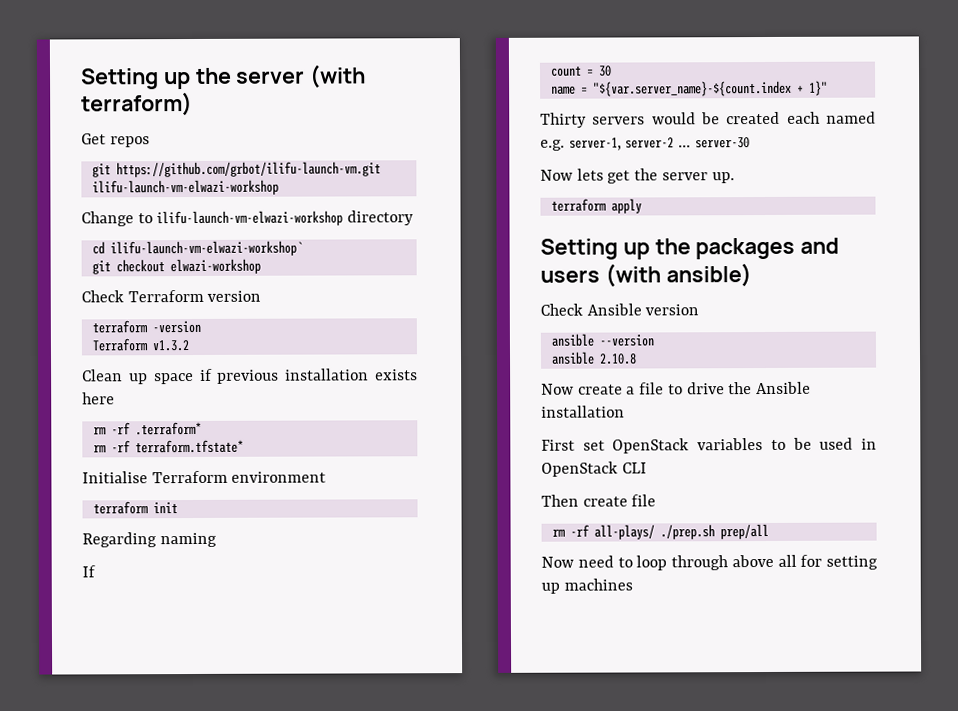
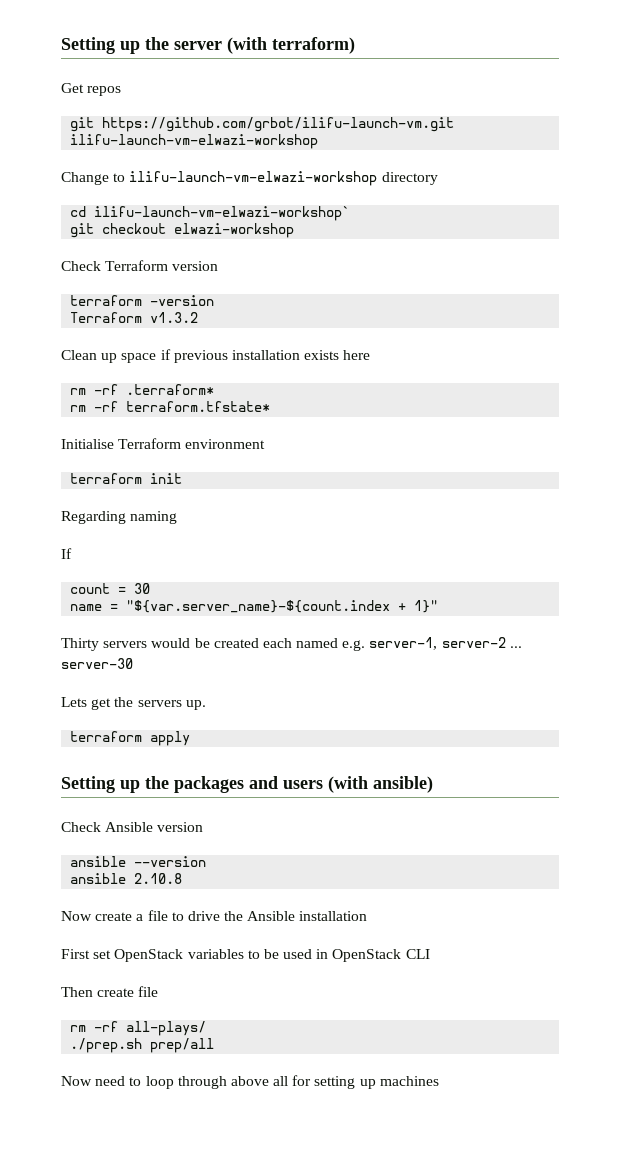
[540,168,604,181] Now lets -> [61,697,87,707] Lets
[661,172,708,181] server -> [137,700,182,707] servers
(655, 532) none -> (207, 1028) //

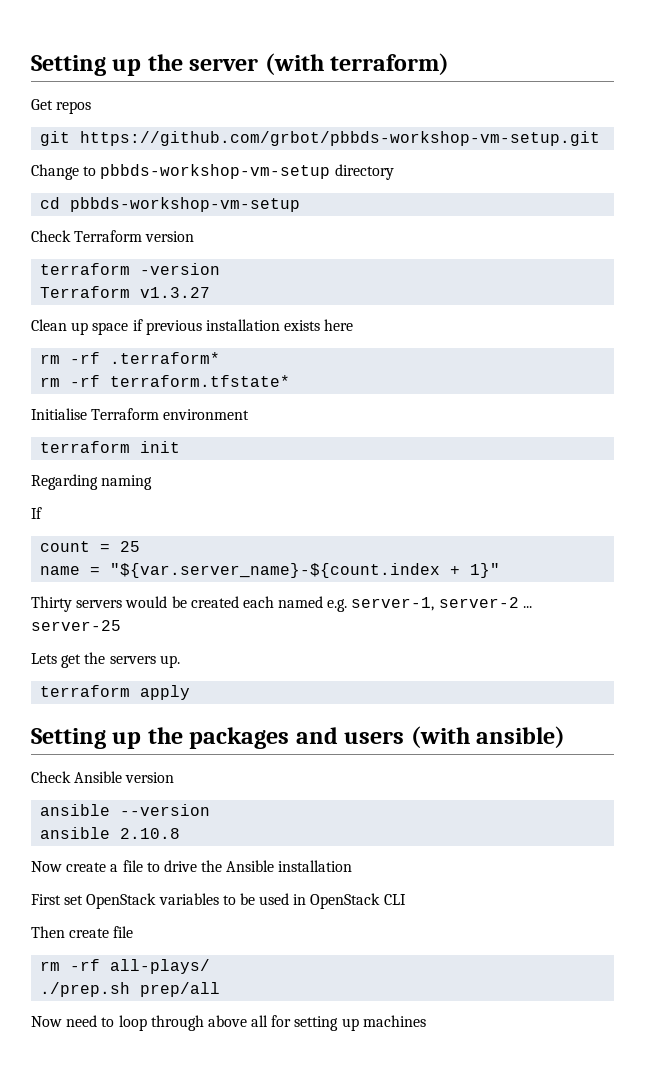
[102,117,455,132] [70,134,319,149] https://github.com/grbot/ilifu-launch-vm.git ilifu-launch-vm-elwazi-workshop -> [80,131,601,146] https://github.com/grbot/pbbds-workshop-vm-setup.git
[129,171,378,186] ilifu-launch-vm-elwazi-workshop -> [100,164,331,179] pbbds-workshop-vm-setup
[94,206,351,221] [70,223,295,238] ilifu-launch-vm-elwazi-workshop` // git checkout elwazi-workshop -> [70,197,301,212] pbbds-workshop-vm-setup
[150,312,199,323] v1.3.2 -> [140,287,211,298] v1.3.27
[134,583,151,594] 30 -> [120,541,141,552] 25
[61,658,133,669] server-30 -> [31,620,121,631] server-25

